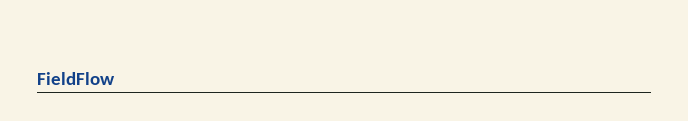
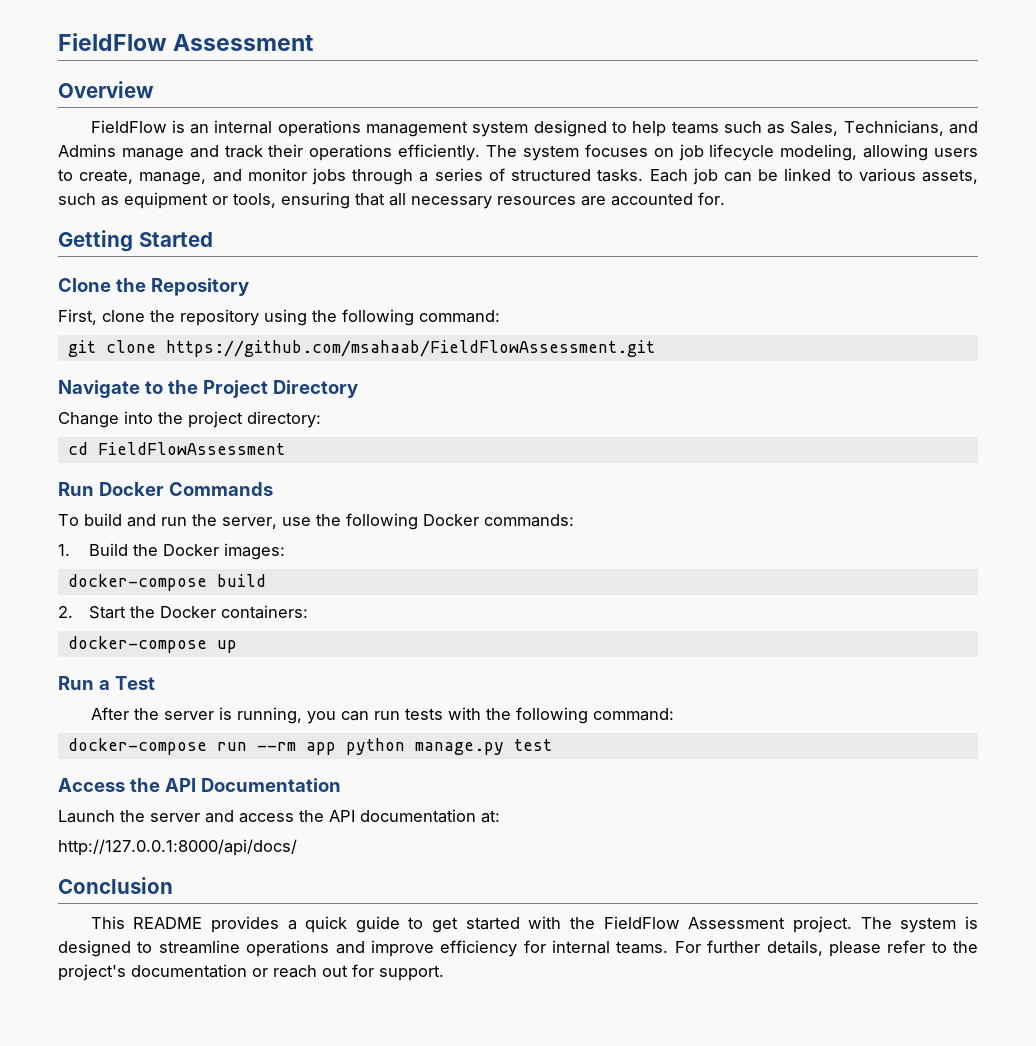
[37,72,115,85] FieldFlow -> [58,33,315,51] [58,81,154,98] [90,120,979,137] [58,144,979,161] [58,168,979,185] [58,192,725,209] [58,230,213,252] [58,278,249,296] [58,309,500,326] [67,340,655,357] [58,380,358,398] [58,411,321,428] [67,442,285,455] [58,482,273,496] [58,513,574,530] [58,543,286,560] [67,574,266,591] [58,605,309,619] [67,636,237,653] [58,676,155,690] [90,707,674,724] [67,738,552,755] [58,778,341,792] [58,809,500,823] [58,839,297,856] [58,877,173,894] [90,916,978,933] [58,940,978,957] [58,964,444,981] FieldFlow Assessment // Overview // FieldFlow is an internal operations management system designed to help teams such as Sales, Technicians, and Admins manage and track their operations efficiently. The system focuses on job lifecycle modeling, allowing users to create, manage, and monitor jobs through a series of structured tasks. Each job can be linked to various assets, such as equipment or tools, ensuring that all necessary resources are accounted for. // Getting Started // Clone the Repository // First, clone the repository using the following command: // git clone https://github.com/msahaab/FieldFlowAssessment.git // Navigate to the Project Directory // Change into the project directory: // cd FieldFlowAssessment // Run Docker Commands // To build and run the server, use the following Docker commands: // 1. Build the Docker images: // docker-compose build // 2. Start the Docker containers: // docker-compose up // Run a Test // After the server is running, you can run tests with the following command: // docker-compose run --rm app python manage.py test // Access the API Documentation // Launch the server and access the API documentation at: // http://127.0.0.1:8000/api/docs/ // Conclusion // This README provides a quick guide to get started with the FieldFlow Assessment project. The system is designed to streamline operations and improve efficiency for internal teams. For further details, please refer to the project's documentation or reach out for support.

